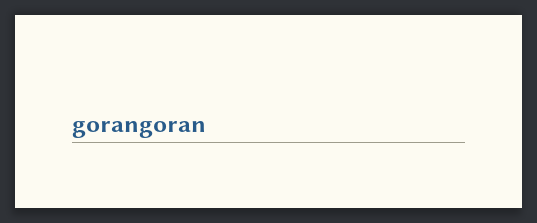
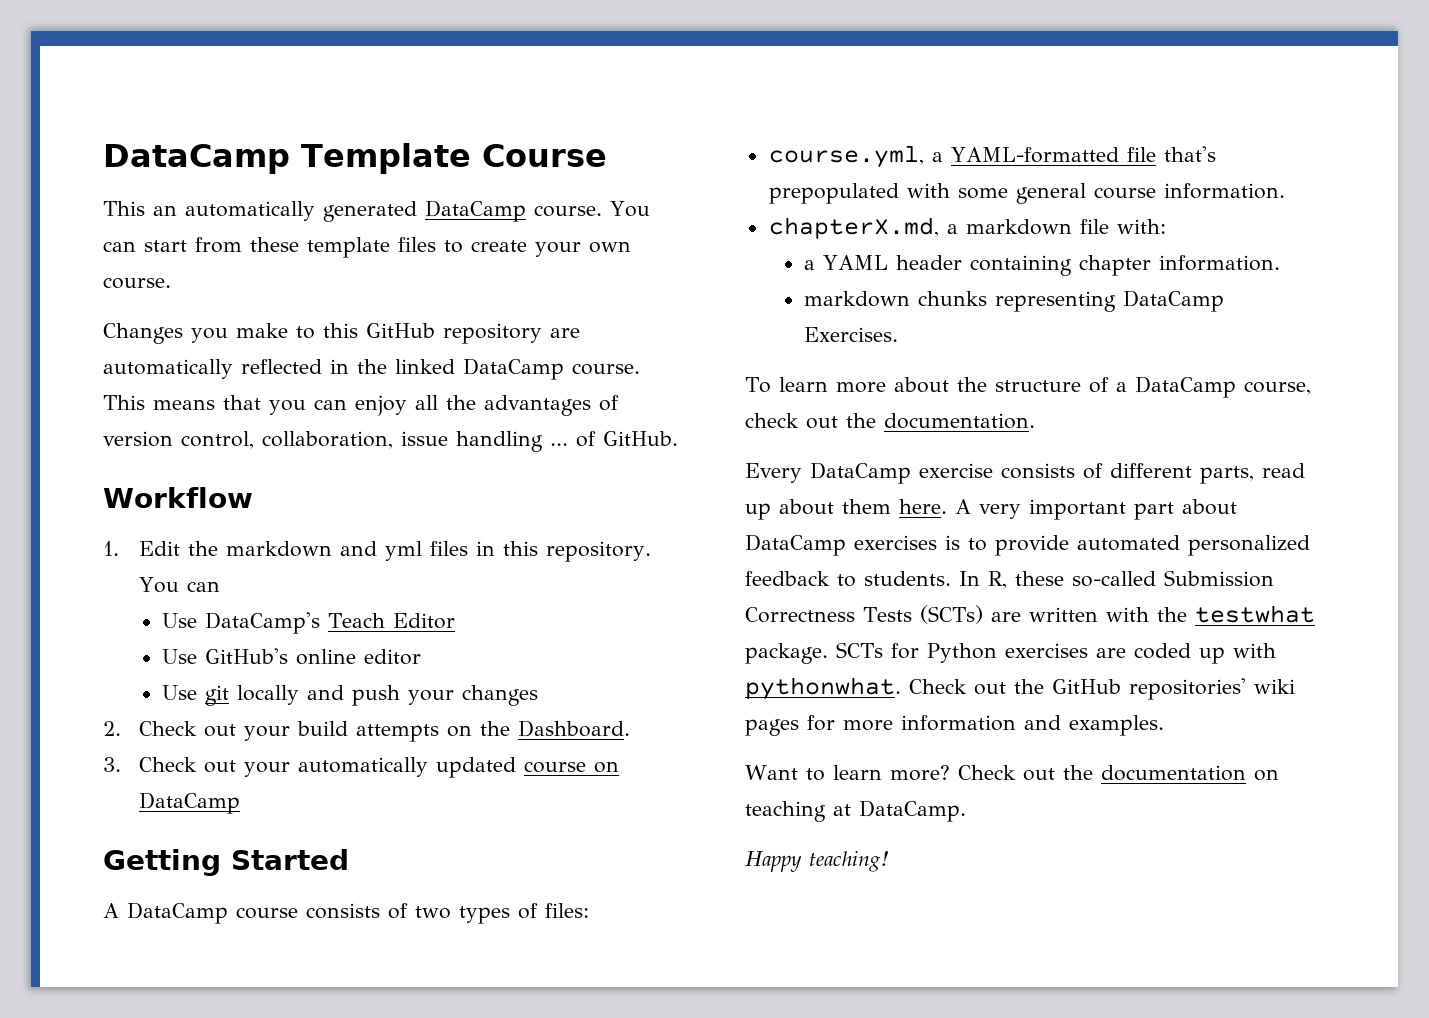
[72,121,206,138] gorangoran -> [103,143,607,174] [103,200,650,222] [103,237,631,258] [103,277,171,289] [103,323,580,344] [103,358,640,380] [103,395,619,416] [103,431,678,452] [103,487,253,508] [103,541,651,562] [138,577,220,593] [162,612,456,634] [162,648,422,665] [162,685,539,706] [103,720,630,742] [103,757,619,778] [138,792,240,814] [103,849,349,876] [103,902,589,924] [768,145,1216,168] [768,183,1285,204] [768,217,1166,239] [804,255,1281,276] [804,290,1225,312] [804,327,899,342] [745,376,1311,398] [745,413,1035,429] [745,462,1305,484] [745,499,1237,520] [745,534,1310,556] [745,570,1274,589] [745,605,1315,624] [745,642,1276,664] [745,677,1295,700] [745,715,1164,736] [745,765,1279,781] [745,800,966,822] [745,851,890,872] DataCamp Template Course // This an automatically generated DataCamp course. You can start from these template files to create your own course. // Changes you make to this GitHub repository are automatically reflected in the linked DataCamp course. This means that you can enjoy all the advantages of version control, collaboration, issue handling ... of GitHub. // Workflow // 1. Edit the markdown and yml files in this repository. You can // Use DataCamp's Teach Editor // Use GitHub's online editor // Use git locally and push your changes // 2. Check out your build attempts on the Dashboard. // 3. Check out your automatically updated course on DataCamp // Getting Started // A DataCamp course consists of two types of files: // course.yml, a YAML-formatted file that's prepopulated with some general course information. // chapterX.md, a markdown file with: // a YAML header containing chapter information. // markdown chunks representing DataCamp Exercises. // To learn more about the structure of a DataCamp course, check out the documentation. // Every DataCamp exercise consists of different parts, read up about them here. A very important part about DataCamp exercises is to provide automated personalized feedback to students. In R, these so-called Submission Correctness Tests (SCTs) are written with the testwhat package. SCTs for Python exercises are coded up with pythonwhat. Check out the GitHub repositories' wiki pages for more information and examples. // Want to learn more? Check out the documentation on teaching at DataCamp. // Happy teaching!

